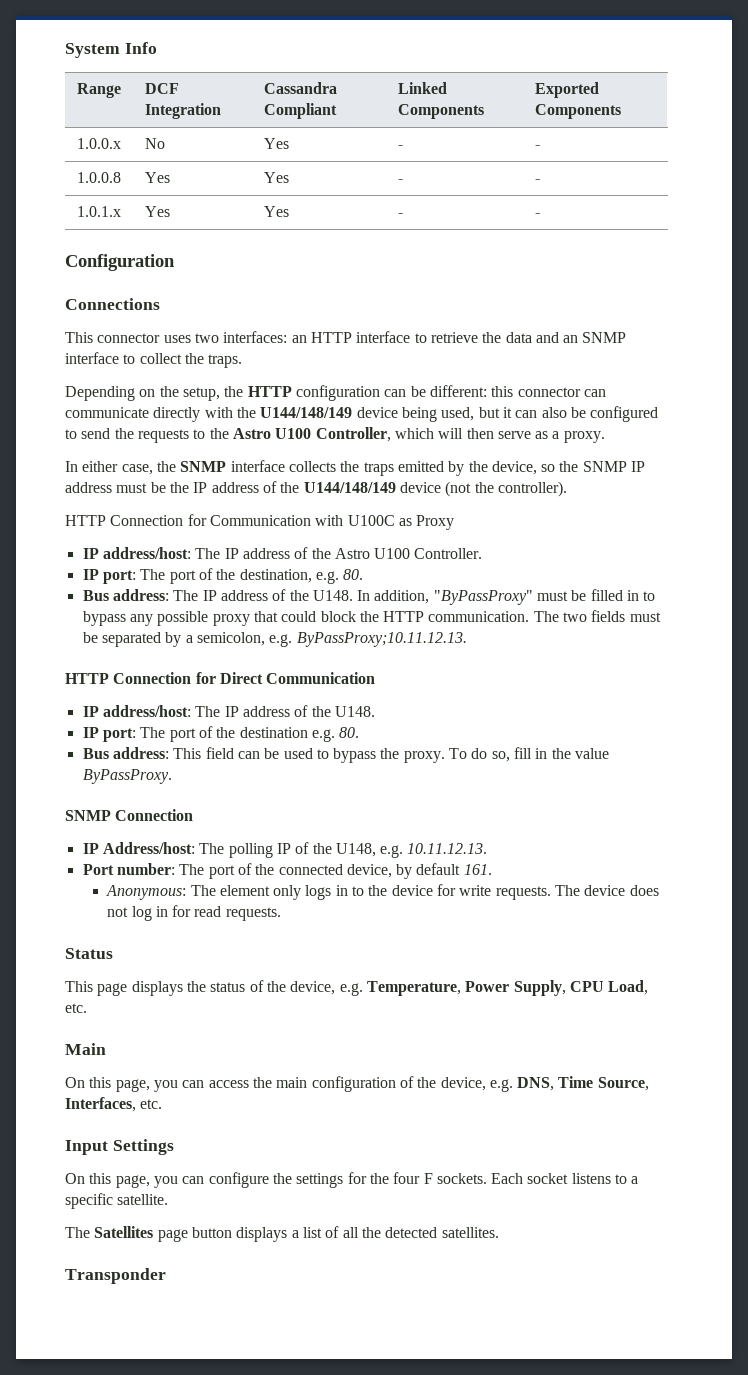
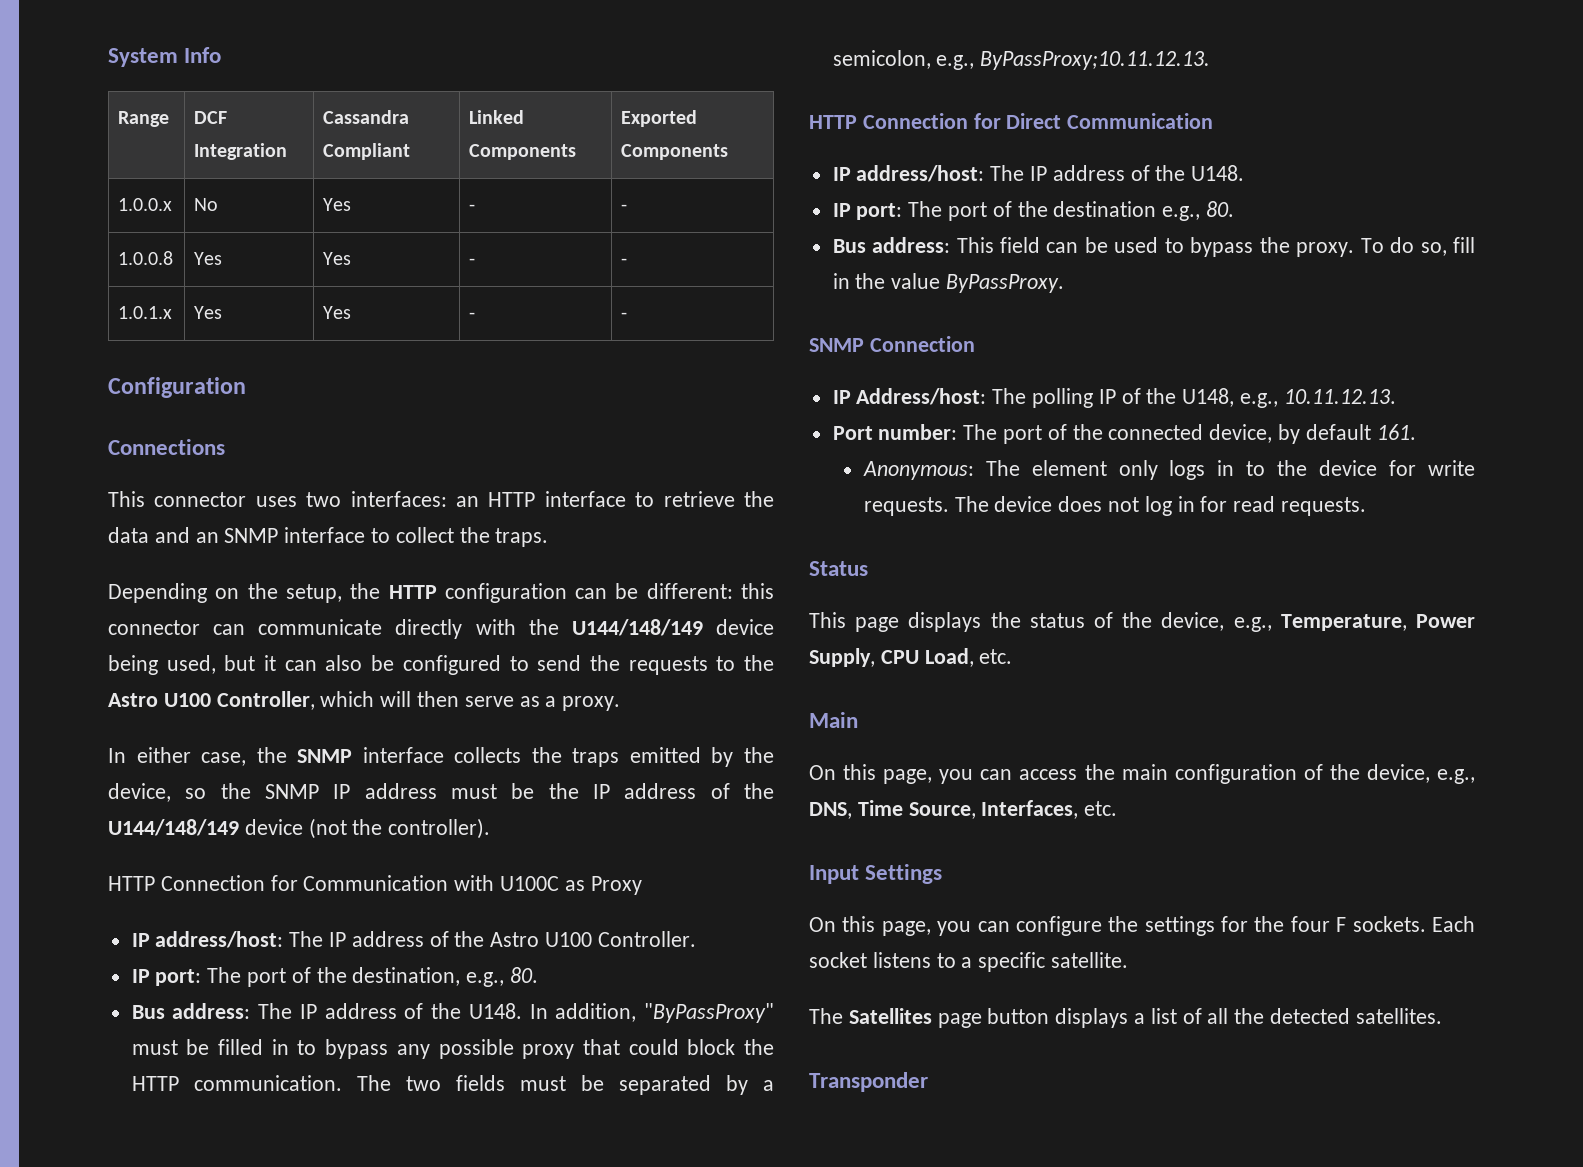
[315,571,339,584] e.g. -> [466,972,505,987] e.g.,
[269,634,293,647] e.g. -> [936,55,975,70] e.g.,
[311,729,335,742] e.g. -> [1162,206,1201,221] e.g.,
[380,845,404,858] e.g. -> [1240,393,1279,408] e.g.,
[339,983,363,996] e.g. -> [1233,617,1272,632] e.g.,
[489,1079,513,1092] e.g. -> [1437,769,1475,784] e.g.,

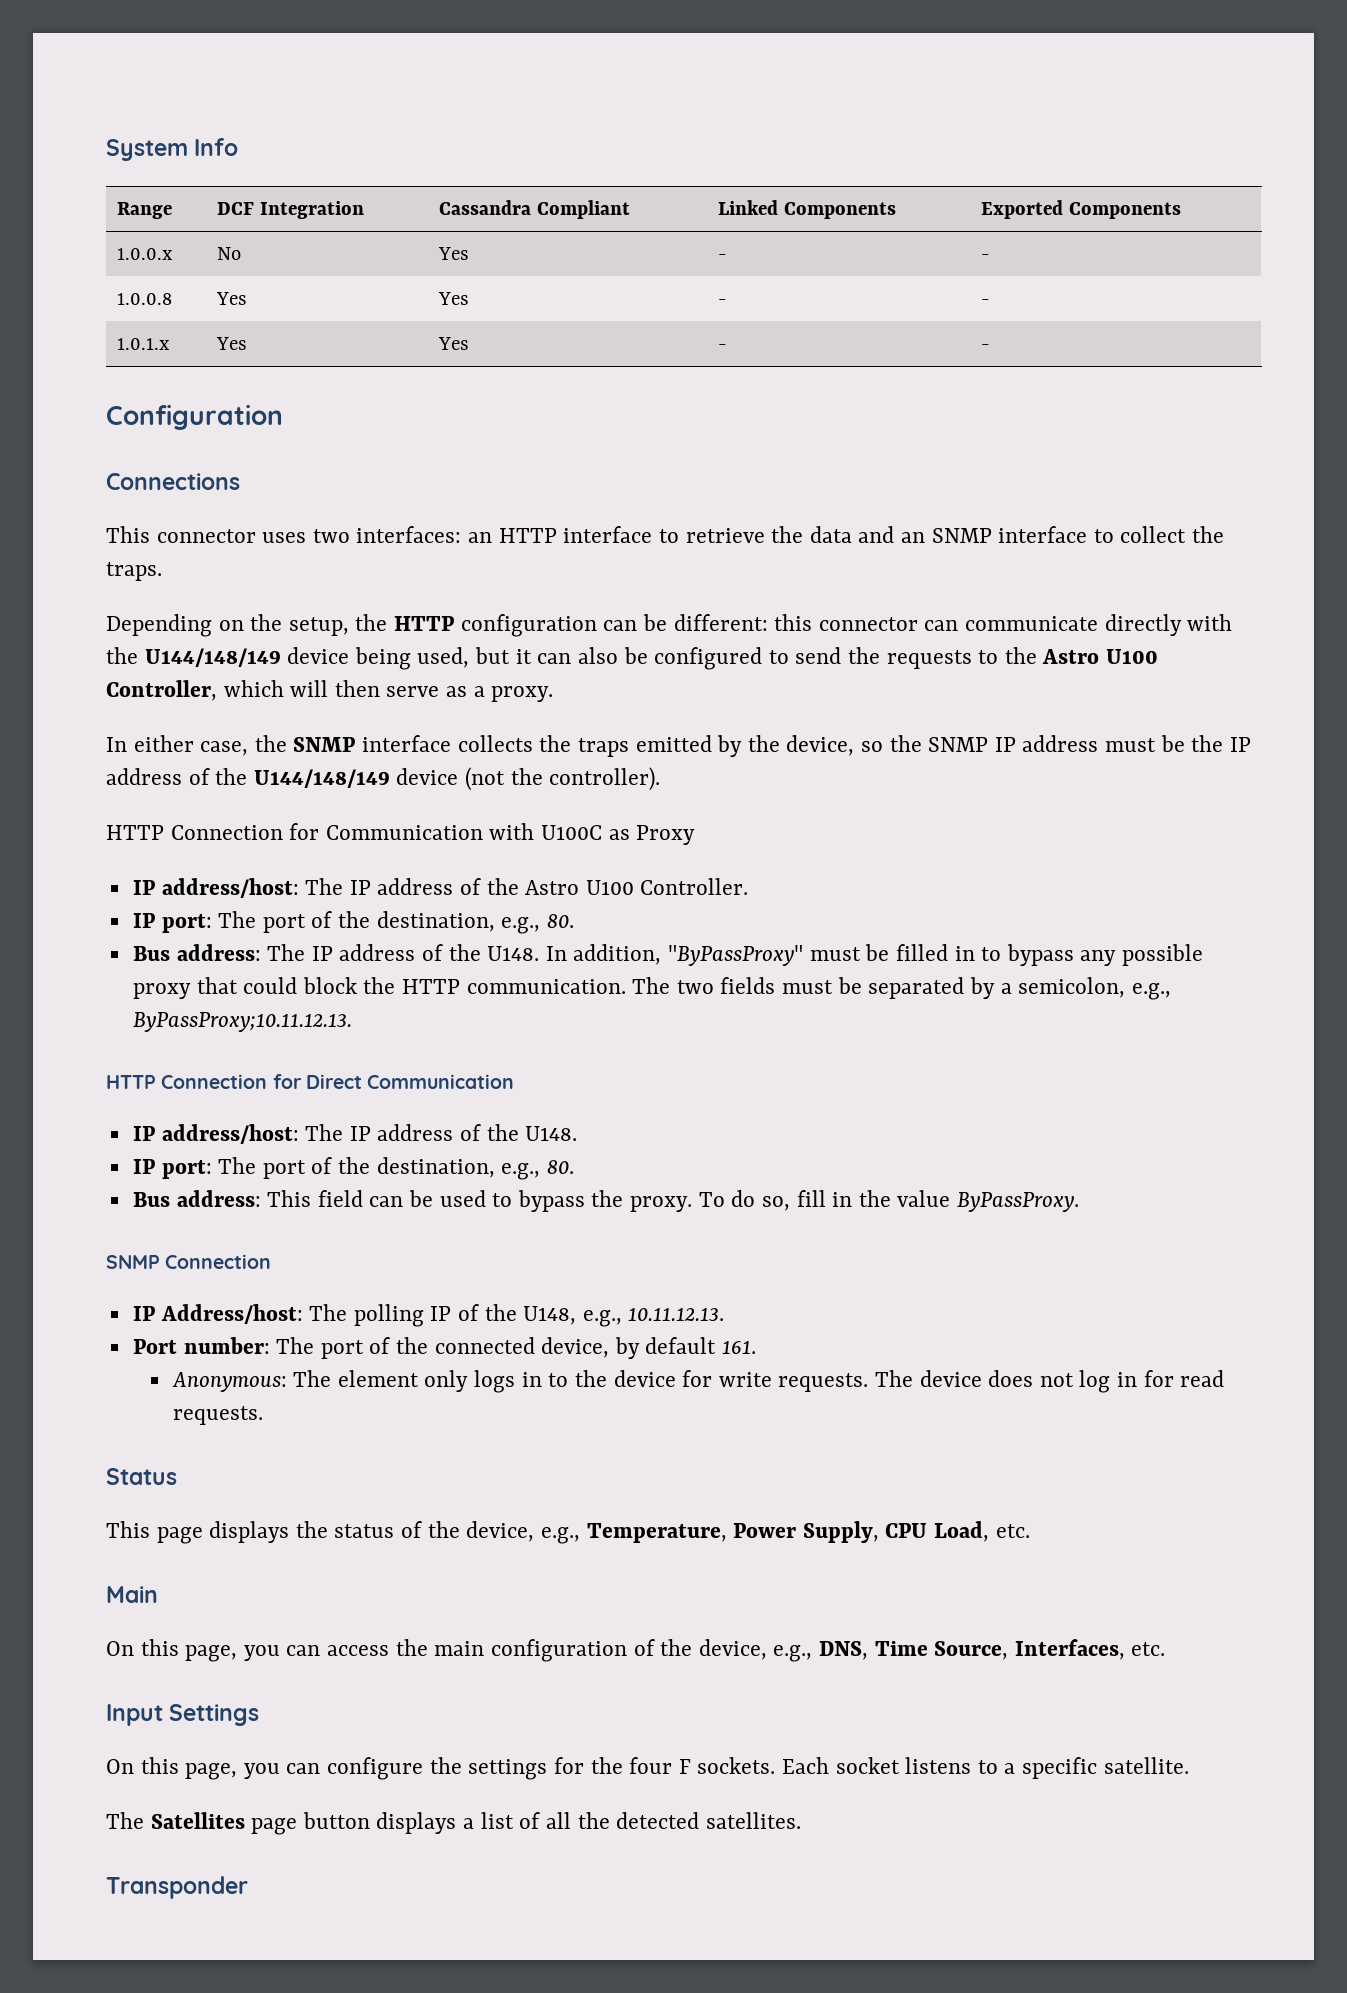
[1053,201,1157,217] destination -> [376,1157,495,1178] destination,

